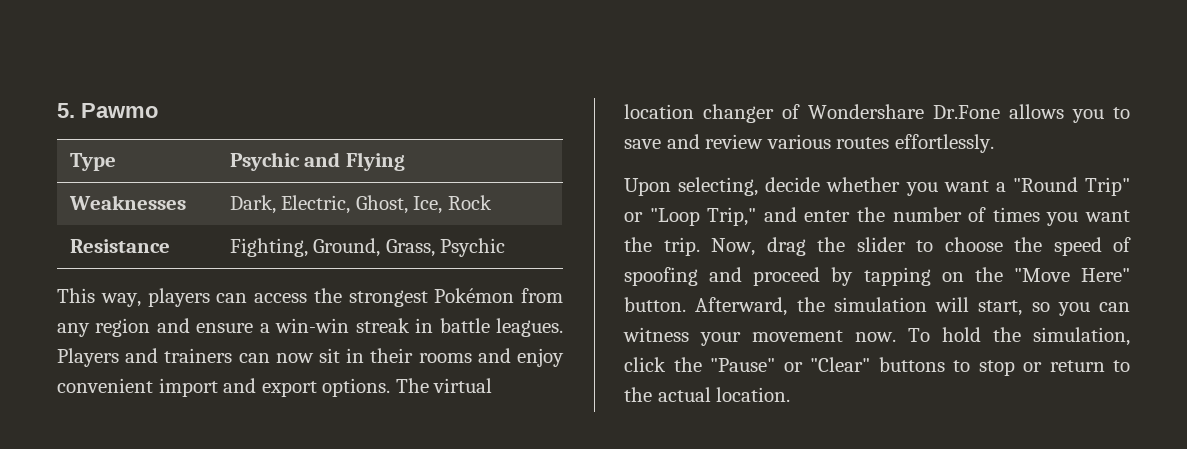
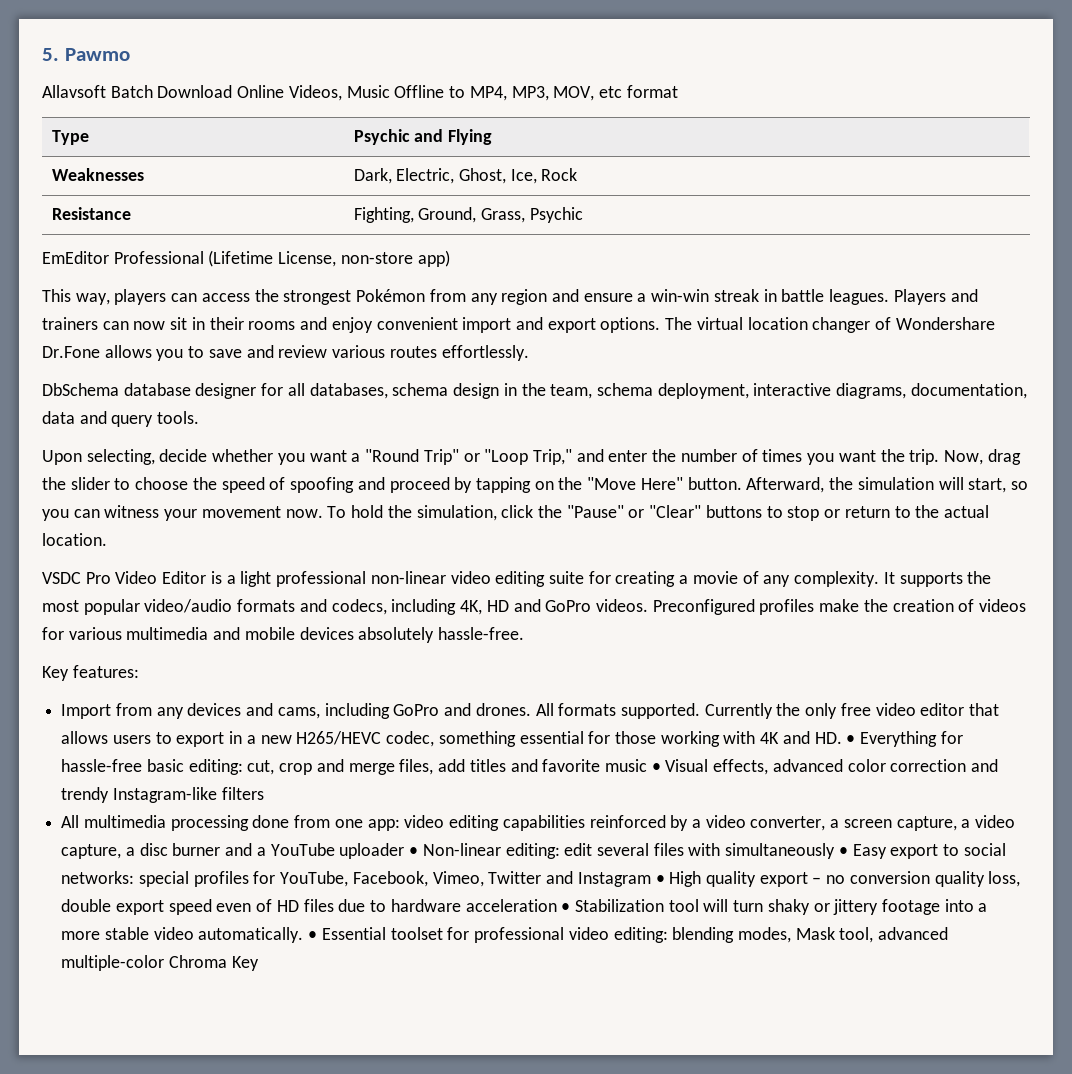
(158, 110) none -> [42,85,678,101] // Allavsoft Batch Download Online Videos, Music Offline to MP4, MP3, MOV, etc format
(506, 247) none -> [42,250,450,267] // EmEditor Professional (Lifetime License, non-store app)
(994, 143) none -> [42,383,1027,399] [42,411,200,427] // DbSchema database designer for all databases, schema design in the team, schema deployment, interactive diagrams, documentation, data and query tools.
(791, 394) none -> [42,571,992,587] [42,599,1027,615] [42,627,525,643] [42,665,139,681] [61,703,1000,719] [61,731,963,747] [61,759,999,775] [61,787,264,803] [61,815,1016,831] [61,843,1006,859] [61,871,1021,887] [61,899,988,915] [61,927,949,943] [61,955,259,971] // VSDC Pro Video Editor is a light professional non-linear video editing suite for creating a movie of any complexity. It supports the most popular video/audio formats and codecs, including 4K, HD and GoPro videos. Preconfigured profiles make the creation of videos for various multimedia and mobile devices absolutely hassle-free. // Key features: // Import from any devices and cams, including GoPro and drones. All formats supported. Сurrently the only free video editor that allows users to export in a new H265/HEVC codec, something essential for those working with 4K and HD. • Everything for hassle-free basic editing: cut, crop and merge files, add titles and favorite music • Visual effects, advanced color correction and trendy Instagram-like filters // All multimedia processing done from one app: video editing capabilities reinforced by a video converter, a screen capture, a video capture, a disc burner and a YouTube uploader • Non-linear editing: edit several files with simultaneously • Easy export to social networks: special profiles for YouTube, Facebook, Vimeo, Twitter and Instagram • High quality export – no conversion quality loss, double export speed even of HD files due to hardware acceleration • Stabilization tool will turn shaky or jittery footage into a more stable video automatically. • Essential toolset for professional video editing: blending modes, Mask tool, advanced multiple-color Chroma Key

